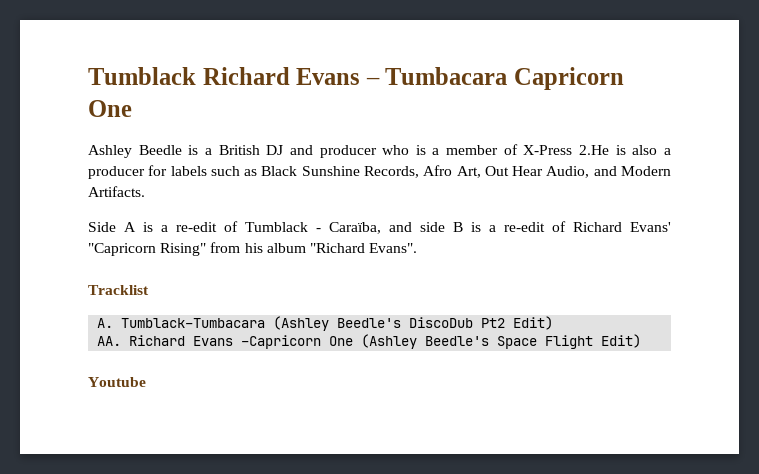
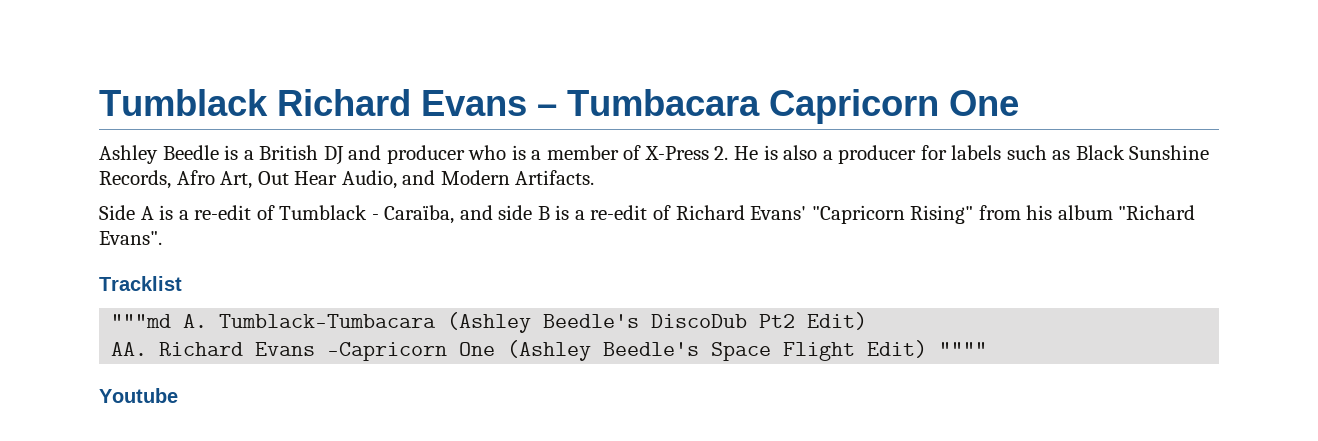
[579,145,610,155] 2.He -> [714,146,759,160] 2. He
(149, 290) none -> [111,314,172,328] """md
(642, 341) none -> [939,342,988,356] """"

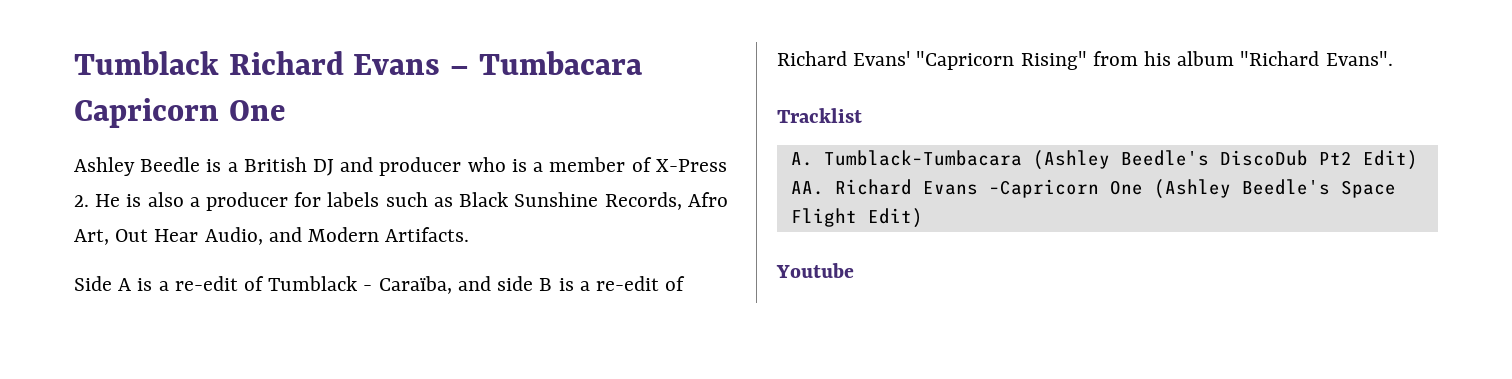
[111,314,172,328] """md -> (862, 115) none
[939,342,988,356] """" -> (923, 218) none

